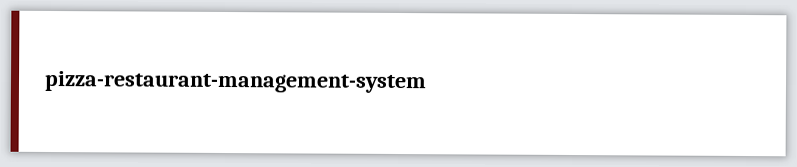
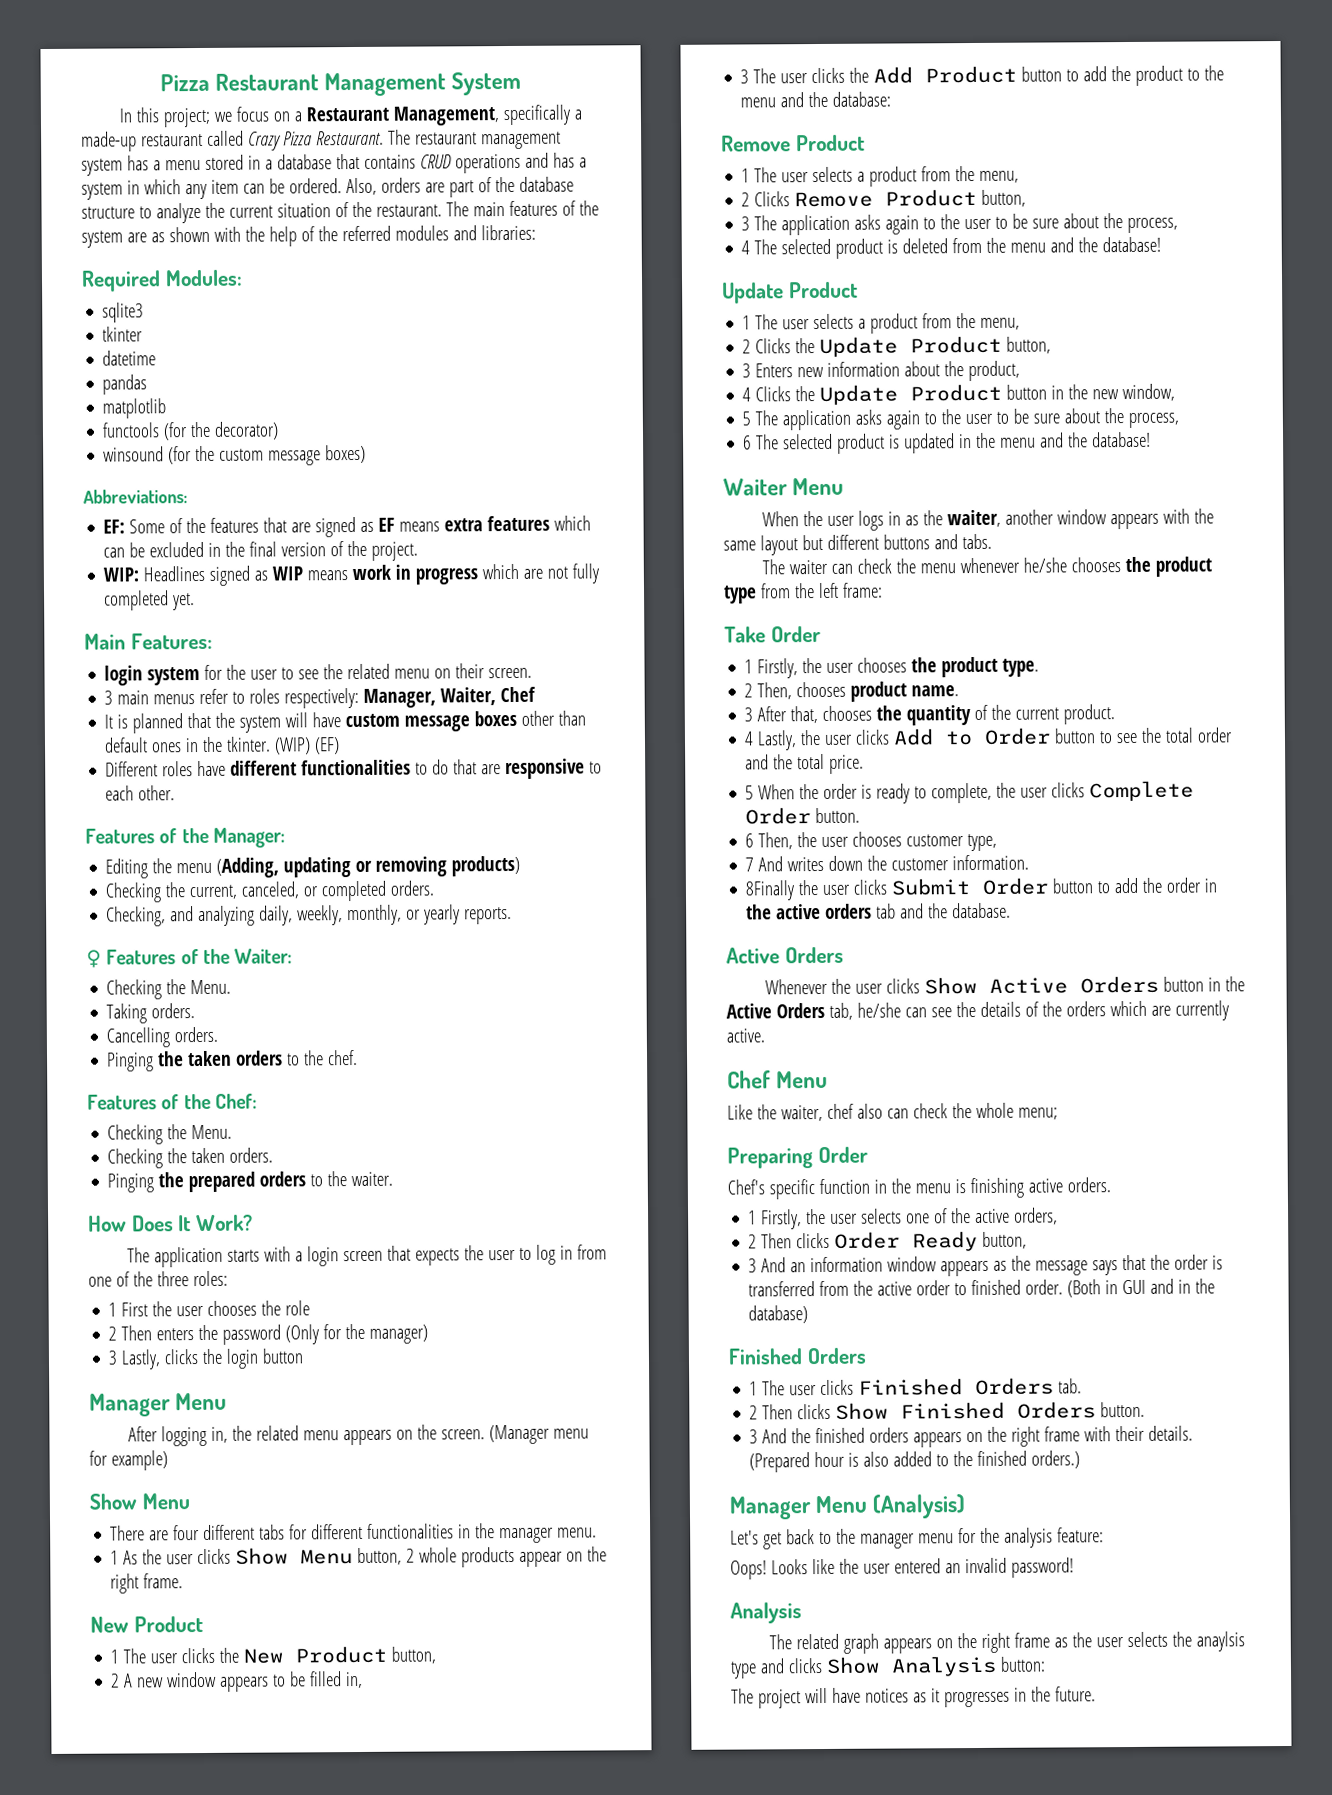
[44,70,427,94] pizza-restaurant-management-system -> [159,71,522,97] [118,104,582,128] [81,129,561,152] [81,152,587,176] [81,176,574,200] [81,200,599,224] [81,224,536,248] [81,269,243,292] [102,302,145,323] [102,326,144,342] [102,350,157,366] [102,374,148,395] [102,398,167,419] [102,421,280,441] [103,444,367,466] [83,489,188,504] [103,515,592,538] [103,540,419,561] [103,563,600,586] [104,590,196,611] [84,632,213,650] [104,663,533,686] [104,686,537,709] [104,710,587,734] [104,736,341,755] [105,758,603,780] [105,785,176,801] [85,827,285,848] [105,855,521,879] [105,880,435,903] [106,904,513,927] [86,948,293,968] [106,979,232,1000] [106,1003,196,1024] [106,1026,219,1048] [106,1049,359,1072] [87,1093,257,1110] [107,1124,233,1145] [107,1147,274,1169] [107,1171,394,1193] [88,1214,254,1232] [126,1244,607,1268] [88,1270,228,1287] [108,1300,311,1317] [108,1323,429,1345] [108,1348,305,1370] [89,1392,228,1417] [127,1424,589,1447] [89,1450,168,1471] [89,1493,190,1510] [110,1523,598,1544] [110,1546,608,1568] [110,1573,184,1594] [90,1616,203,1633] [110,1645,437,1664] [111,1671,364,1692] [740,65,1225,86] [740,91,892,108] [721,134,865,152] [741,165,1020,187] [741,188,1027,208] [741,213,1179,236] [741,236,1162,259] [722,281,858,304] [742,312,1021,334] [742,335,1052,357] [742,360,1021,382] [742,383,1176,405] [742,408,1180,431] [743,431,1152,454] [723,477,845,496] [761,508,1214,531] [723,533,992,556] [761,556,1212,577] [723,582,883,604] [724,625,821,643] [744,656,1040,679] [744,681,960,702] [744,704,1116,726] [744,727,1234,751] [745,753,865,774] [745,780,1195,804] [745,807,861,825] [745,831,998,852] [745,854,1030,872] [745,877,1218,901] [746,902,1012,920] [726,946,844,964] [764,975,1245,995] [726,1000,1229,1021] [726,1028,765,1043] [727,1070,829,1089] [727,1102,1058,1122] [727,1146,868,1169] [727,1177,1111,1200] [748,1207,1059,1230] [748,1230,1028,1252] [748,1254,1224,1277] [748,1278,1216,1298] [748,1305,809,1324] [728,1347,867,1365] [749,1377,1083,1396] [749,1401,1146,1420] [749,1425,1194,1448] [749,1450,1081,1473] [729,1494,967,1520] [730,1527,1104,1550] [730,1557,1074,1580] [730,1602,802,1624] [768,1631,1245,1654] [730,1655,1046,1679] [731,1686,1096,1709] Pizza Restaurant Management System // In this project; we focus on a Restaurant Management, specifically a made-up restaurant called Crazy Pizza Restaurant. The restaurant management system has a menu stored in a database that contains CRUD operations and has a system in which any item can be ordered. Also, orders are part of the database structure to analyze the current situation of the restaurant. The main features of the system are as shown with the help of the referred modules and libraries: // Required Modules: // sqlite3 // tkinter // datetime // pandas // matplotlib // functools (for the decorator) // winsound (for the custom message boxes) // Abbreviations: // EF: Some of the features that are signed as EF means extra features which can be excluded in the final version of the project. // WIP: Headlines signed as WIP means work in progress which are not fully completed yet. // Main Features: // login system for the user to see the related menu on their screen. // 3 main menus refer to roles respectively: Manager, Waiter, Chef // It is planned that the system will have custom message boxes other than default ones in the tkinter. (WIP) (EF) // Different roles have different functionalities to do that are responsive to each other. // Features of the Manager: // Editing the menu (Adding, updating or removing products) // Checking the current, canceled, or completed orders. // Checking, and analyzing daily, weekly, monthly, or yearly reports. // ♀ Features of the Waiter: // Checking the Menu. // Taking orders. // Cancelling orders. // Pinging the taken orders to the chef. // Features of the Chef: // Checking the Menu. // Checking the taken orders. // Pinging the prepared orders to the waiter. // How Does It Work? // The application starts with a login screen that expects the user to log in from one of the three roles: // 1 First the user chooses the role // 2 Then enters the password (Only for the manager) // 3 Lastly, clicks the login button // Manager Menu // After logging in, the related menu appears on the screen. (Manager menu for example) // Show Menu // There are four different tabs for different functionalities in the manager menu. // 1 As the user clicks Show Menu button, 2 whole products appear on the right frame. // New Product // 1 The user clicks the New Product button, // 2 A new window appears to be filled in, // 3 The user clicks the Add Product button to add the product to the menu and the database: // Remove Product // 1 The user selects a product from the menu, // 2 Clicks Remove Product button, // 3 The application asks again to the user to be sure about the process, // 4 The selected product is deleted from the menu and the database! // Update Product // 1 The user selects a product from the menu, // 2 Clicks the Update Product button, // 3 Enters new information about the product, // 4 Clicks the Update Product button in the new window, // 5 The application asks again to the user to be sure about the process, // 6 The selected product is updated in the menu and the database! // Waiter Menu // When the user logs in as the waiter, another window appears with the same layout but different buttons and tabs. // The waiter can check the menu whenever he/she chooses the product type from the left frame: // Take Order // 1 Firstly, the user chooses the product type. // 2 Then, chooses product name. // 3 After that, chooses the quantity of the current product. // 4 Lastly, the user clicks Add to Order button to see the total order and the total price. // 5 When the order is ready to complete, the user clicks Complete Order button. // 6 Then, the user chooses customer type, // 7 And writes down the customer information. // 8Finally the user clicks Submit Order button to add the order in the active orders tab and the database. // Active Orders // Whenever the user clicks Show Active Orders button in the Active Orders tab, he/she can see the details of the orders which are currently active. // Chef Menu // Like the waiter, chef also can check the whole menu; // Preparing Order // Chef's specific function in the menu is finishing active orders. // 1 Firstly, the user selects one of the active orders, // 2 Then clicks Order Ready button, // 3 And an information window appears as the message says that the order is transferred from the active order to finished order. (Both in GUI and in the database) // Finished Orders // 1 The user clicks Finished Orders tab. // 2 Then clicks Show Finished Orders button. // 3 And the finished orders appears on the right frame with their details. (Prepared hour is also added to the finished orders.) // Manager Menu (Analysis) // Let's get back to the manager menu for the analysis feature: // Oops! Looks like the user entered an invalid password! // Analysis // The related graph appears on the right frame as the user selects the anaylsis type and clicks Show Analysis button: // The project will have notices as it progresses in the future.

